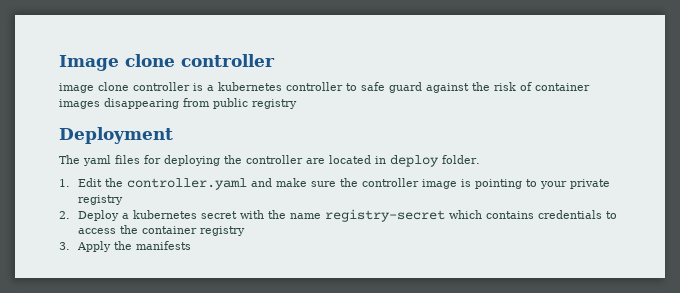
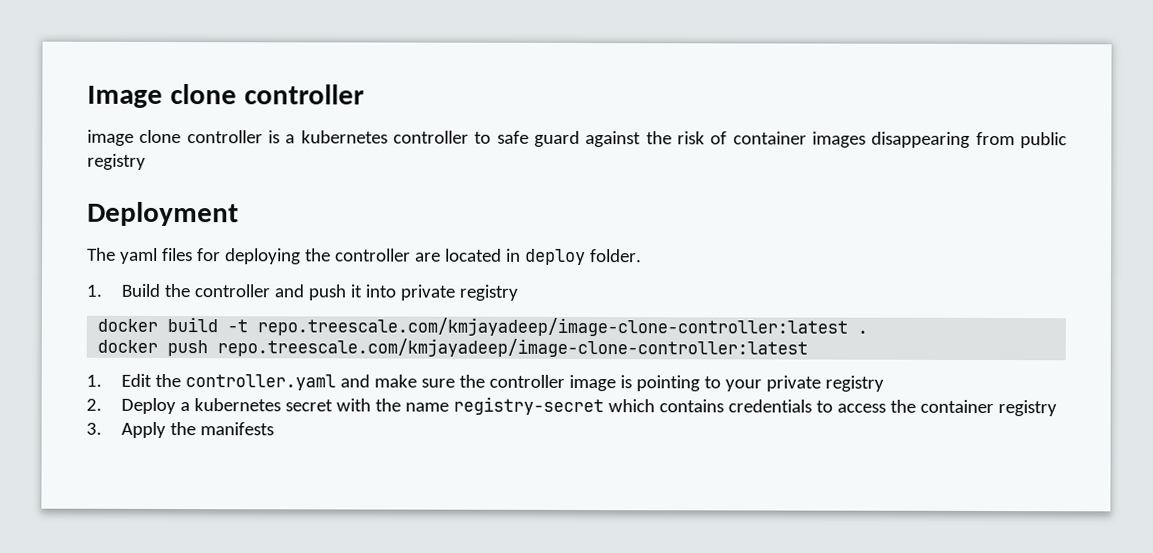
(480, 159) none -> [86,283,518,301] [97,317,869,337] [97,338,809,358] // 1. Build the controller and push it into private registry // docker build -t repo.treescale.com/kmjayadeep/image-clone-controller:latest . // docker push repo.treescale.com/kmjayadeep/image-clone-controller:latest

